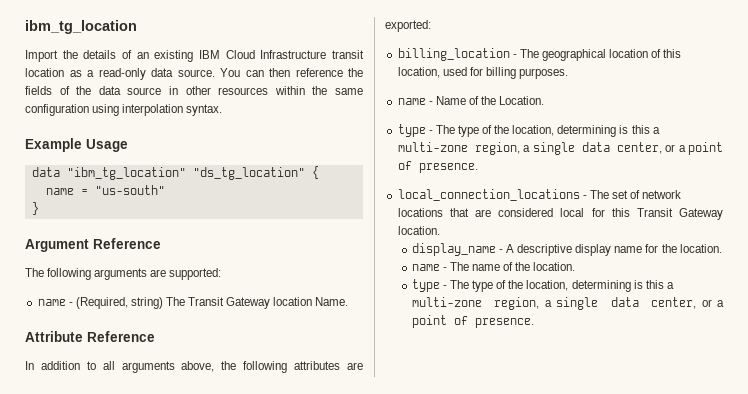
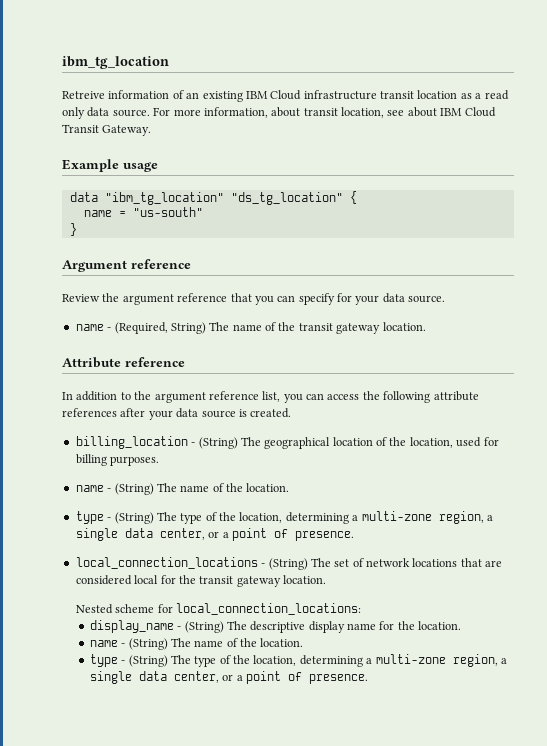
[25,50,117,62] Import the details -> [62,90,170,99] Retreive information
[260,50,327,59] Infrastructure -> [303,90,377,100] infrastructure
[98,68,363,80] [25,86,363,95] [25,104,223,116] read-only data source. You can then reference the fields of the data source in other resources within the same configuration using interpolation syntax. -> [484,90,509,100] [62,107,496,119] [62,124,152,136] read only data source. For more information, about transit location, see about IBM Cloud Transit Gateway.
[86,139,128,152] Usage -> [123,162,158,172] usage
[93,238,161,249] [25,268,222,280] [37,297,349,309] Reference // The following arguments are supported: // name - (Required, string) The Transit Gateway location Name. -> [131,259,191,269] [62,293,446,305] [75,322,426,334] reference // Review the argument reference that you can specify for your data source. // name - (Required, String) The name of the transit gateway location.
[87,331,155,342] Reference -> [125,357,185,367] reference
[102,361,363,373] [385,20,431,32] all arguments above, the following attributes are exported: -> [134,391,479,403] [62,408,292,420] the argument reference list, you can access the following attribute references after your data source is created.
(517, 56) none -> [198,437,238,449] (String)
[663,49,682,58] this -> [389,437,407,446] the
[435,96,545,105] [397,124,650,137] Name of the Location. // type - The type of the location, determining is this -> [114,483,290,495] [75,511,349,524] (String) The name of the location. // type - (String) The type of the location, determining
(587, 197) none -> [268,558,308,570] (String)
[611,208,723,220] [397,226,440,235] this Transit Gateway location. -> [178,575,326,587] [76,603,362,615] the transit gateway location. // Nested scheme for local_connection_locations:
[506,244,515,253] A -> [184,621,247,633] (String) The
[450,262,576,271] [411,279,664,292] The name of the location. // type - The type of the location, determining is this -> [128,638,304,650] [89,654,363,667] (String) The name of the location. // type - (String) The type of the location, determining

